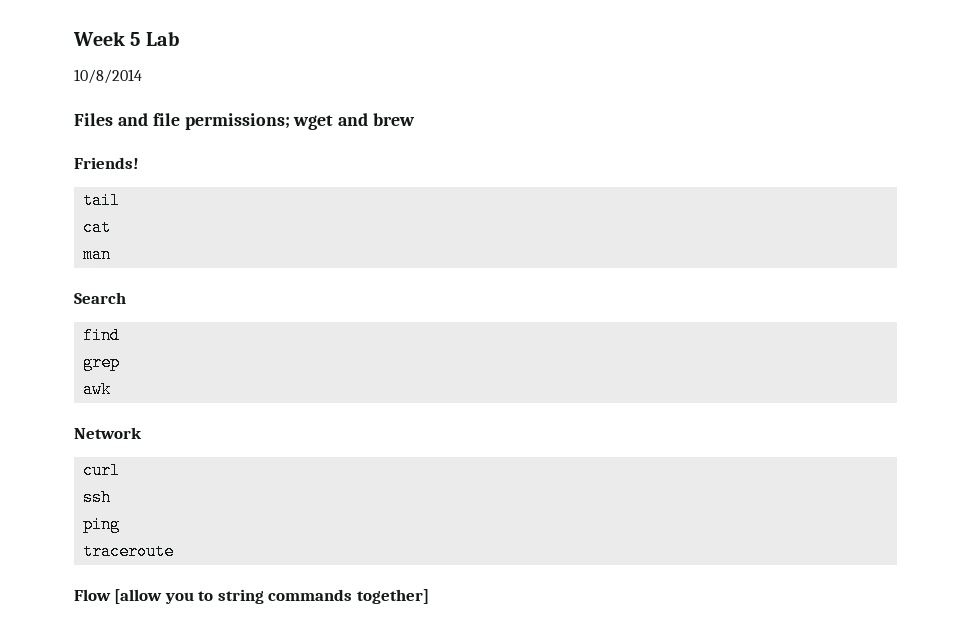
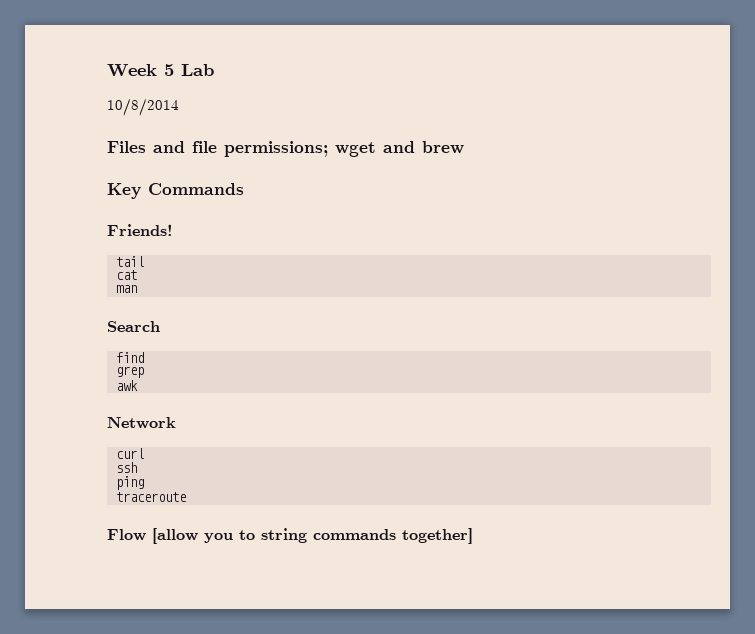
(416, 119) none -> [107,183,244,199] // Key Commands

